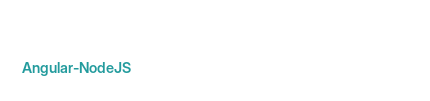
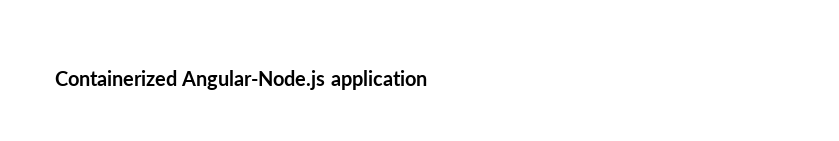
[22,62,131,76] Angular-NodeJS -> [55,70,427,90] Containerized Angular-Node.js application

